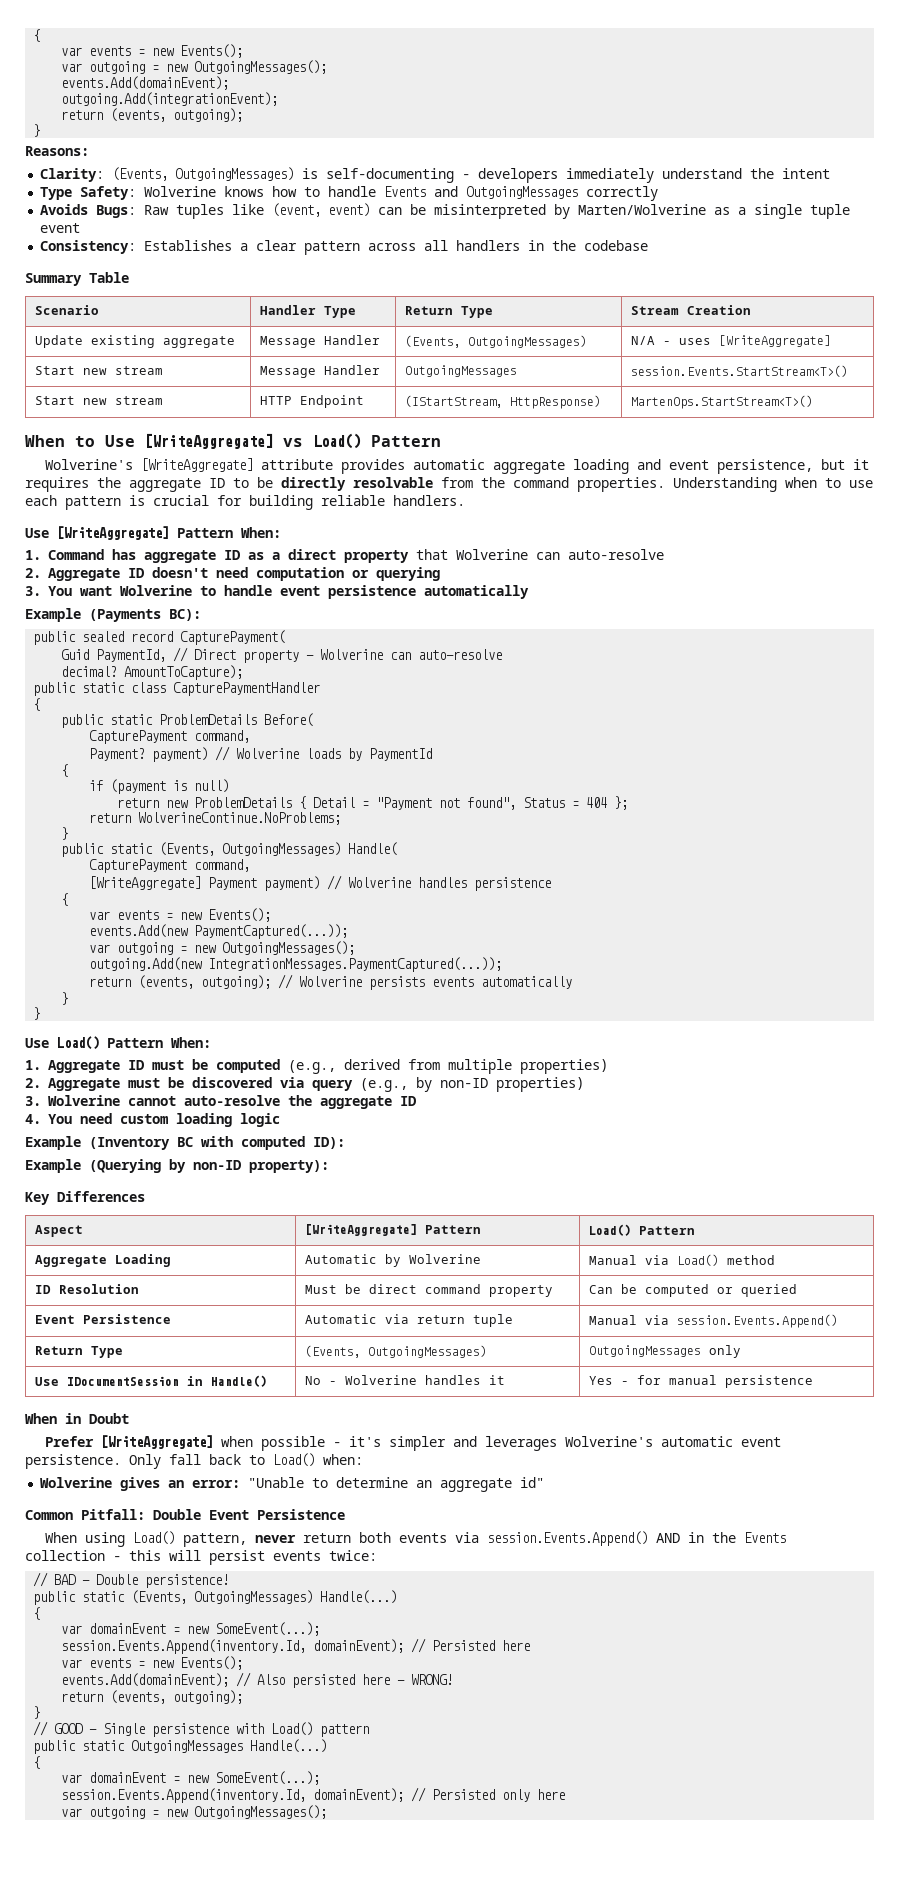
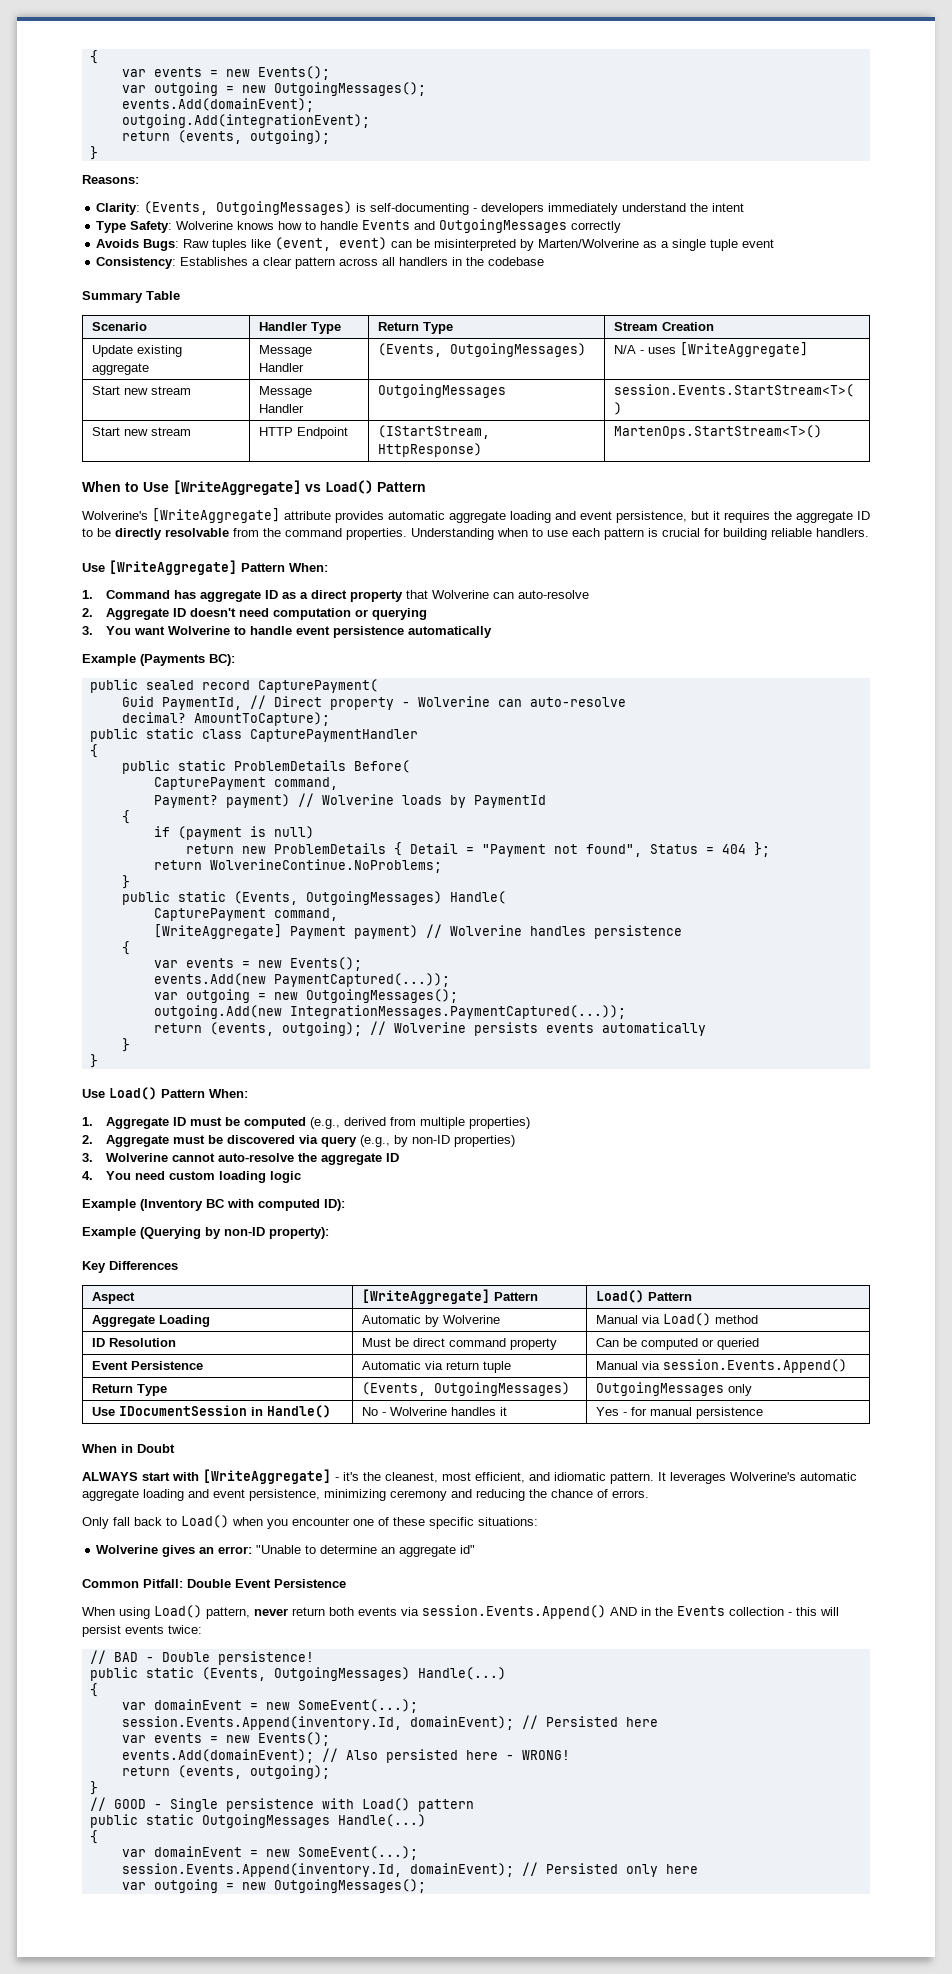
[45,1435,782,1451] [25,1454,121,1469] Prefer [WriteAggregate] when possible - it's simpler and leverages Wolverine's automatic event persistence. -> [82,1469,857,1484] [82,1489,649,1501] ALWAYS start with [WriteAggregate] - it's the cleanest, most efficient, and idiomatic pattern. It leverages Wolverine's automatic aggregate loading and event persistence, minimizing ceremony and reducing the chance of errors. //
[323,1454,363,1465] when: -> [232,1517,538,1529] when you encounter one of these specific situations:

